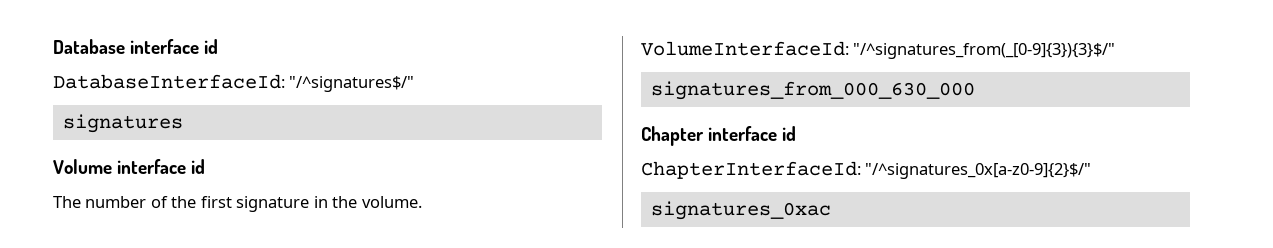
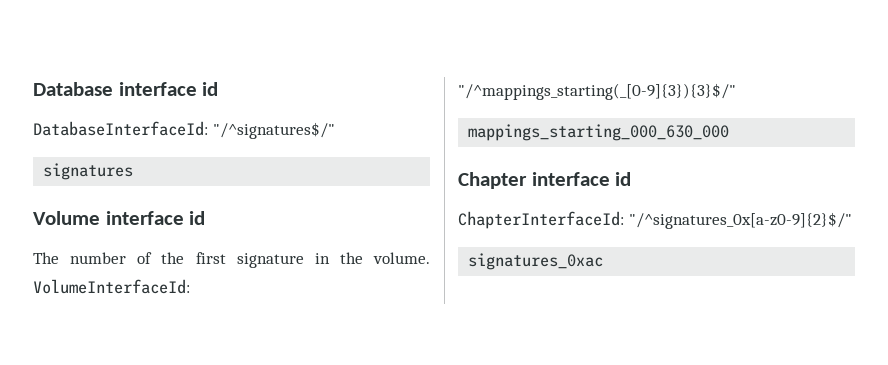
[853,43,1116,59] [650,81,975,100] "/^signatures_from(_[0-9]{3}){3}$/" // signatures_from_000_630_000 -> [458,83,736,100] [468,124,730,141] "/^mappings_starting(_[0-9]{3}){3}$/" // mappings_starting_000_630_000

